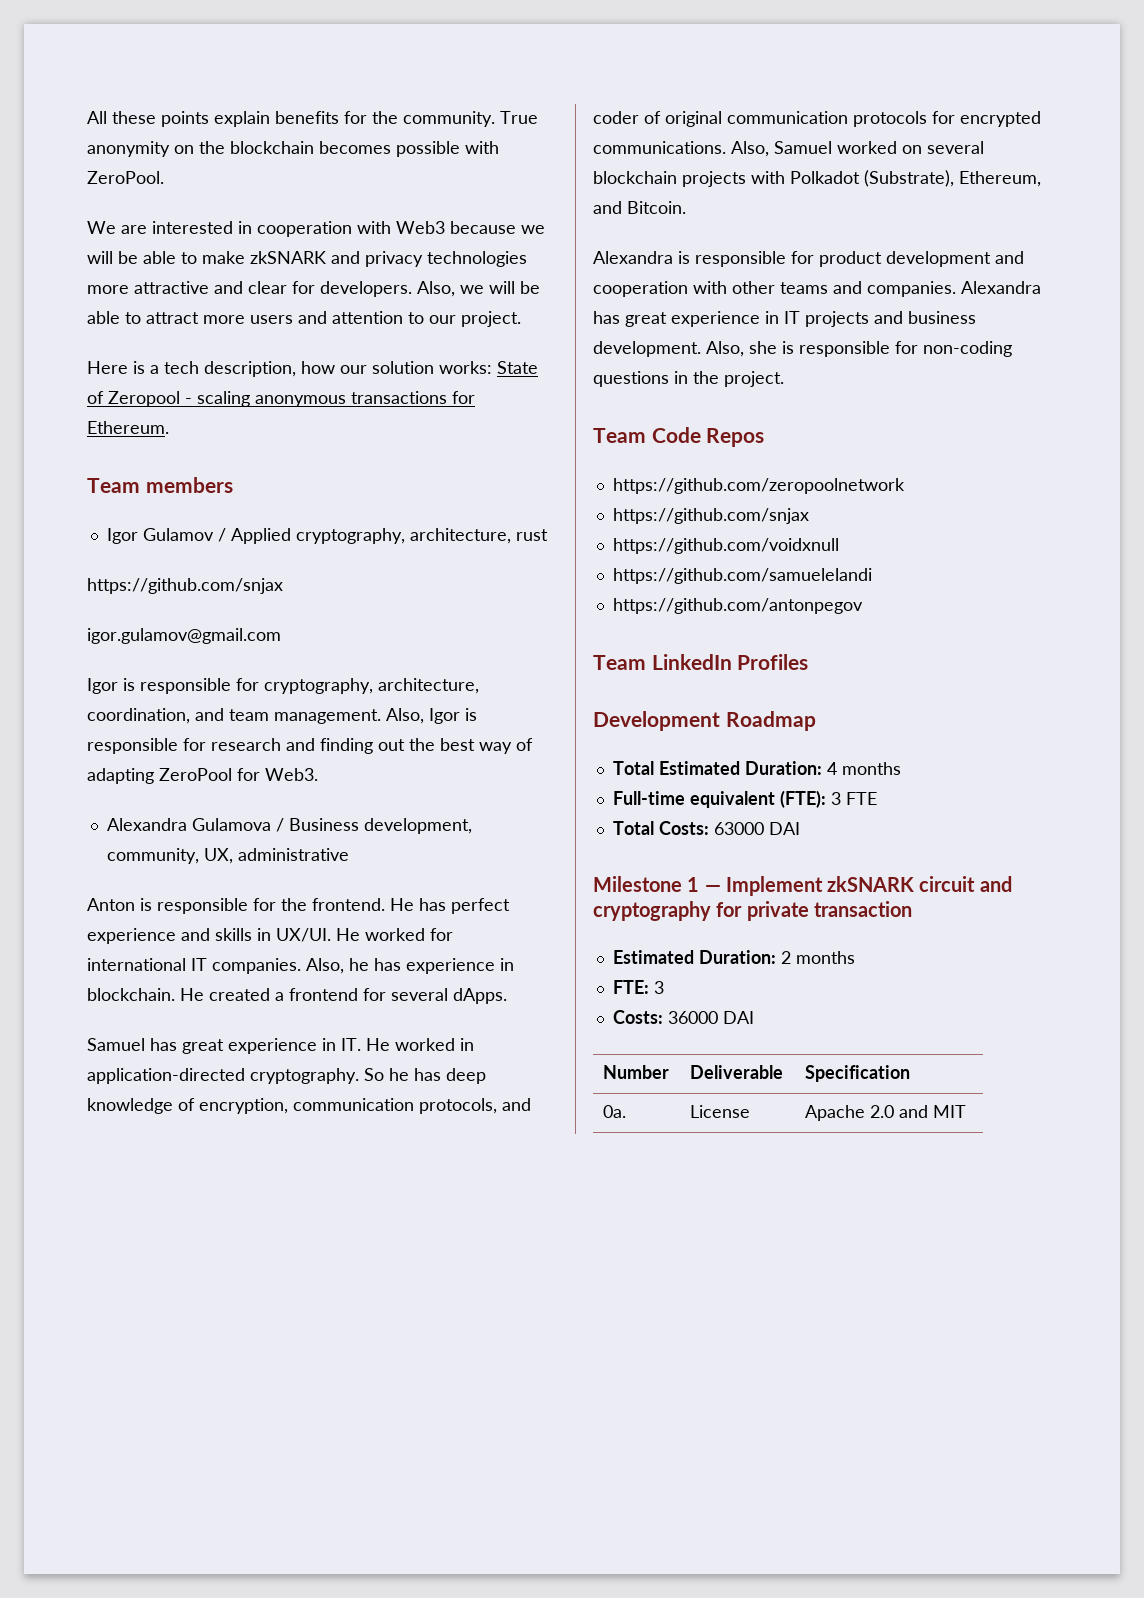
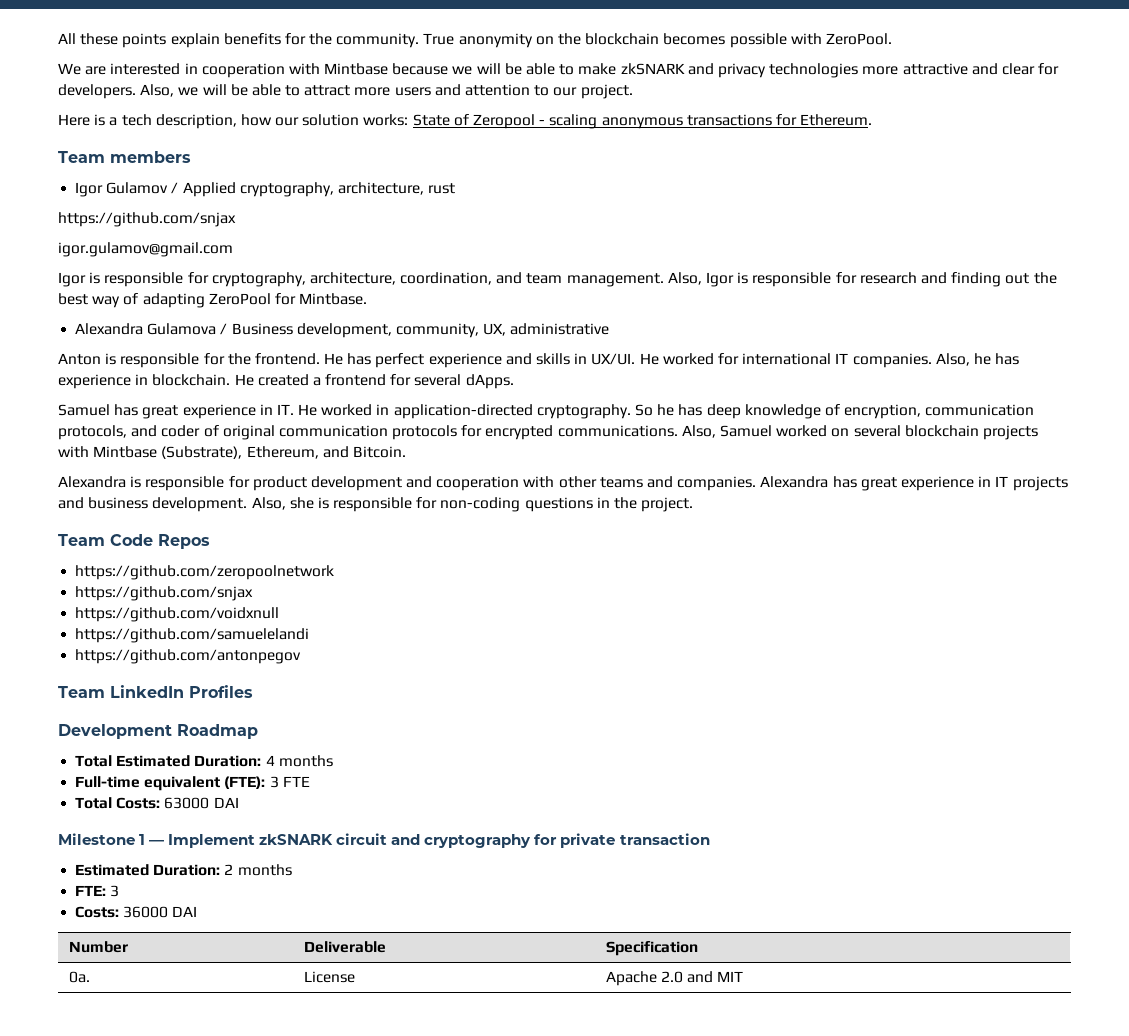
[396,221,445,234] Web3 -> [324,63,389,75] Mintbase
[265,768,318,781] Web3. -> [299,293,368,305] Mintbase.
[790,171,860,184] Polkadot -> [93,446,158,458] Mintbase

